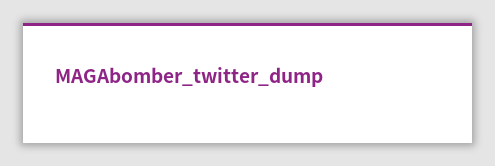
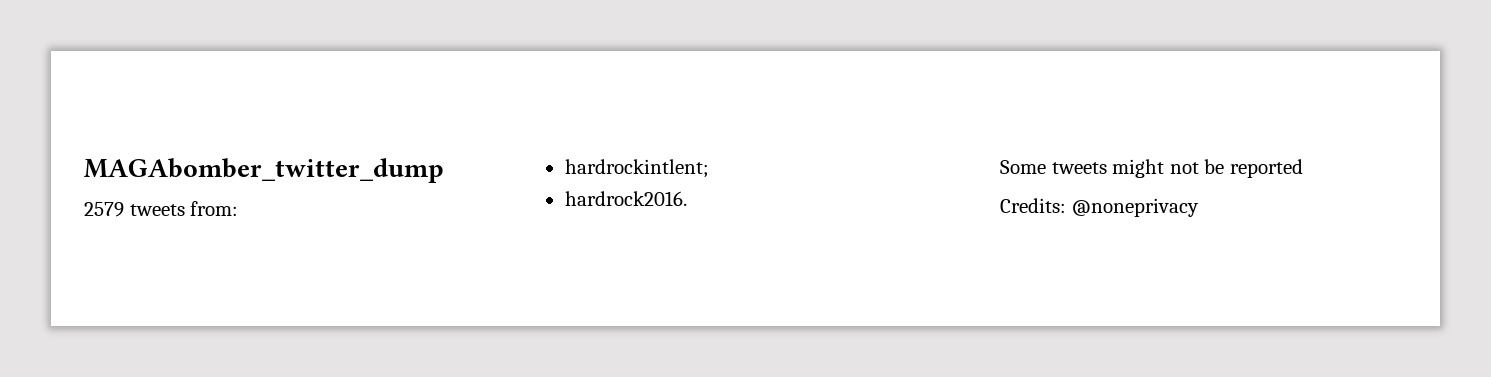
(323, 77) none -> [84,201,239,217] [564,159,709,178] [564,191,687,206] [1000,159,1303,178] [1000,198,1199,217] // 2579 tweets from: // hardrockintlent; // hardrock2016. // Some tweets might not be reported // Credits: @noneprivacy

